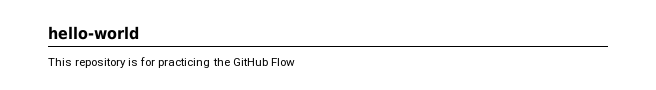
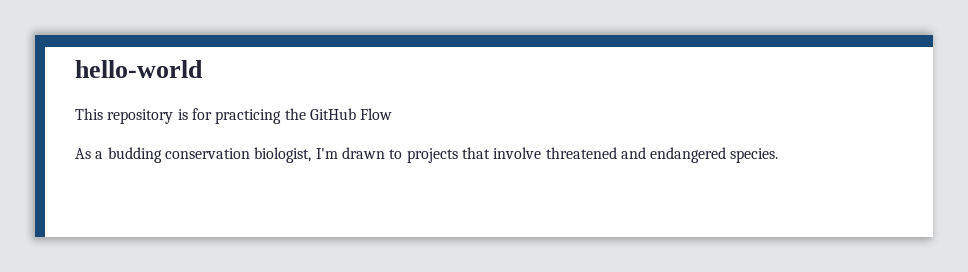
(295, 62) none -> [75,147,779,163] // As a budding conservation biologist, I'm drawn to projects that involve threatened and endangered species.

